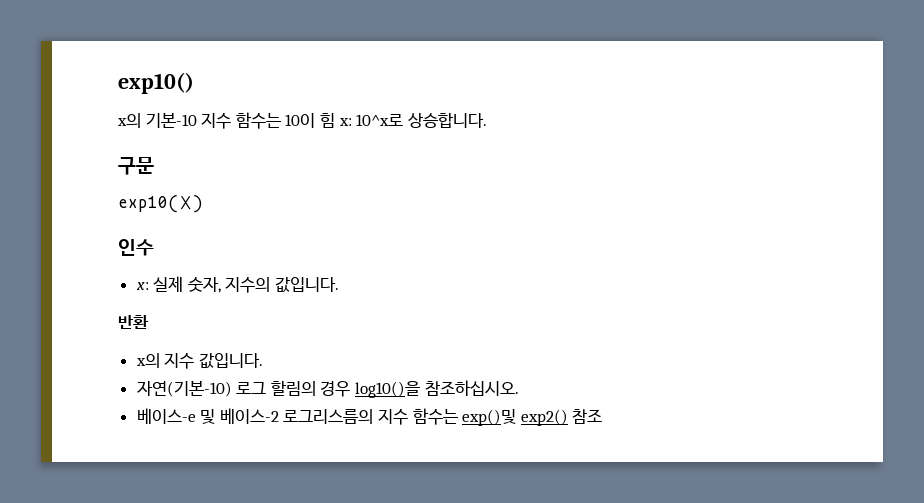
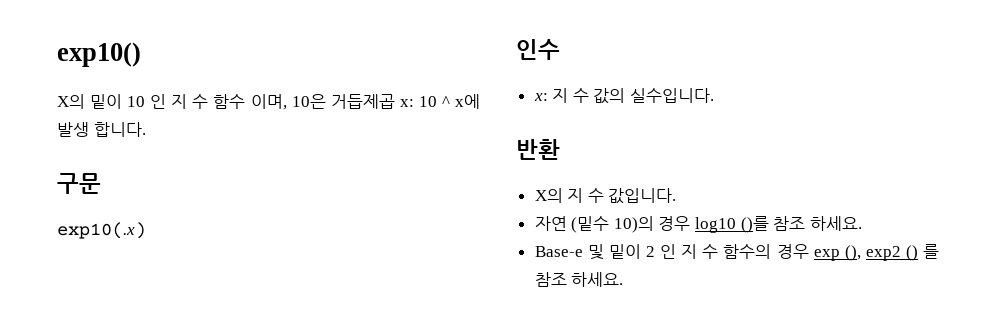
[117,112,487,129] x의 기본-10 지수 함수는 10이 힘 x: 10^x로 상승합니다. -> [57,94,481,110] [57,122,146,137] X의 밑이 10 인 지 수 함수 이며, 10은 거듭제곱 x: 10 ^ x에 발생 합니다.
[118,195,203,213] exp10(Ⅹ) -> [57,222,146,239] exp10(.x)
[153,276,340,293] [118,315,149,329] [135,353,263,369] [136,380,519,398] [136,408,603,426] 실제 숫자, 지수의 값입니다. // 반환 // x의 지수 값입니다. // 자연(기본-10) 로그 할림의 경우 log10()을 참조하십시오. // 베이스-e 및 베이스-2 로그리스름의 지수 함수는 exp()및 exp2() 참조 -> [552,88,715,104] [516,139,560,160] [534,188,677,204] [534,216,862,233] [534,244,940,261] [534,272,624,287] 지 수 값의 실수입니다. // 반환 // X의 지 수 값입니다. // 자연 (밑수 10)의 경우 log10 ()를 참조 하세요. // Base-e 및 밑이 2 인 지 수 함수의 경우 exp (), exp2 () 를 참조 하세요.

